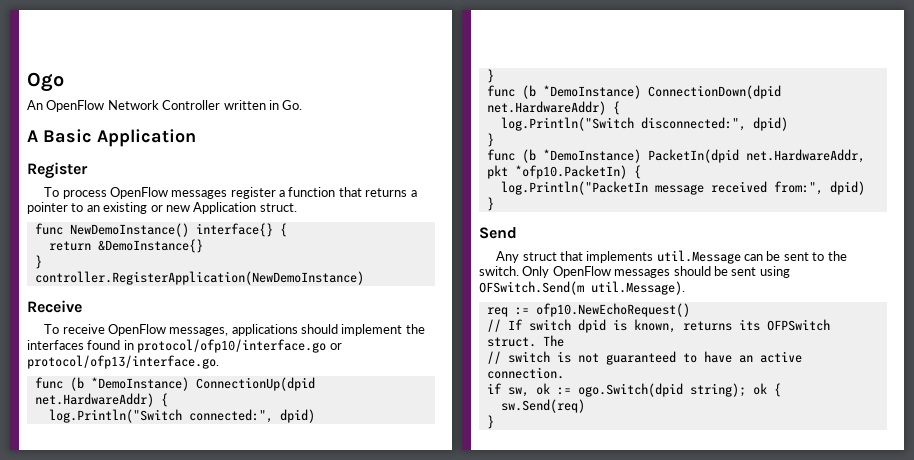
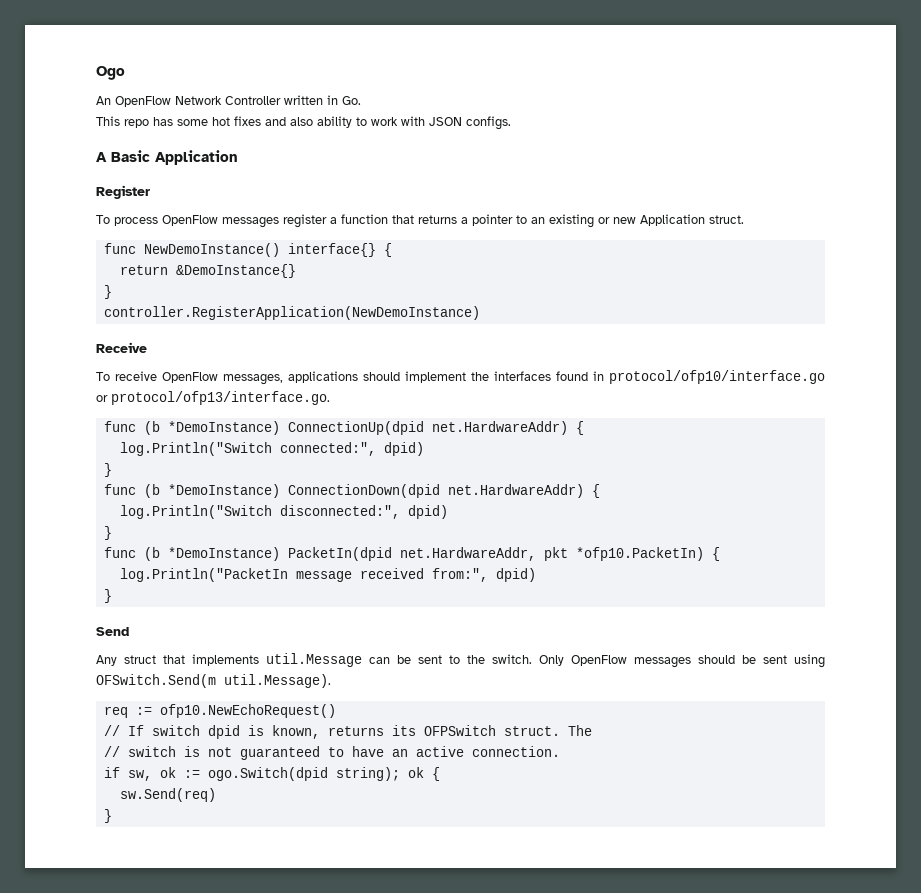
(303, 105) none -> [96,116,511,130] // This repo has some hot fixes and also ability to work with JSON configs.

